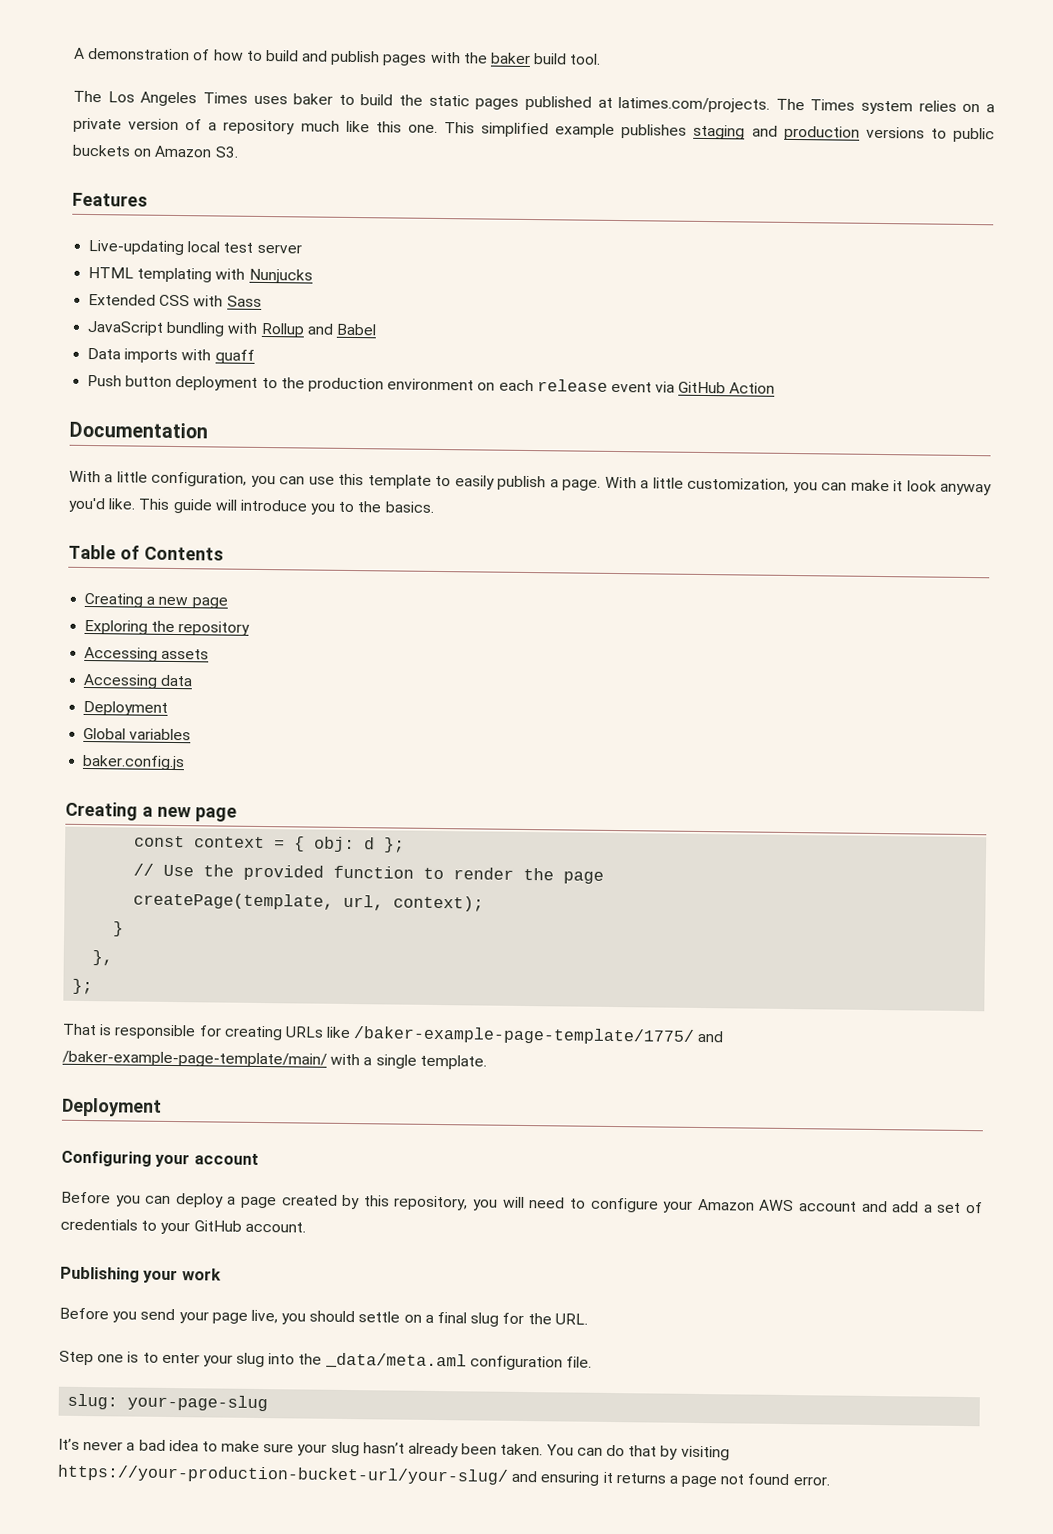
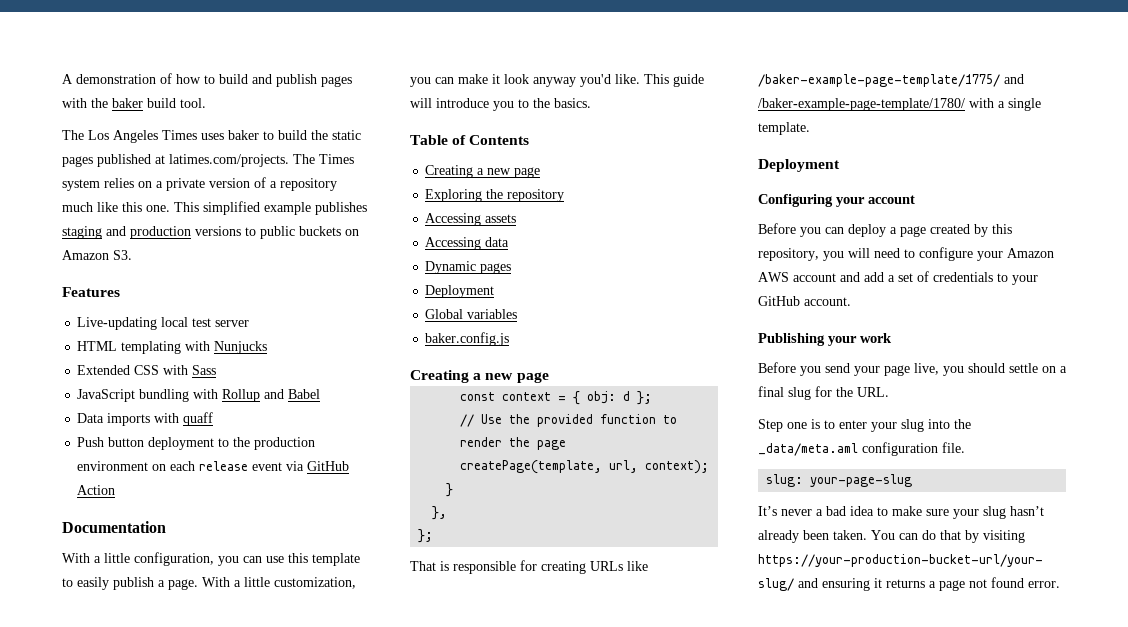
(194, 680) none -> [425,261,512,274] // Dynamic pages
[62,1050,327,1068] /baker-example-page-template/main/ -> [758,98,965,111] /baker-example-page-template/1780/

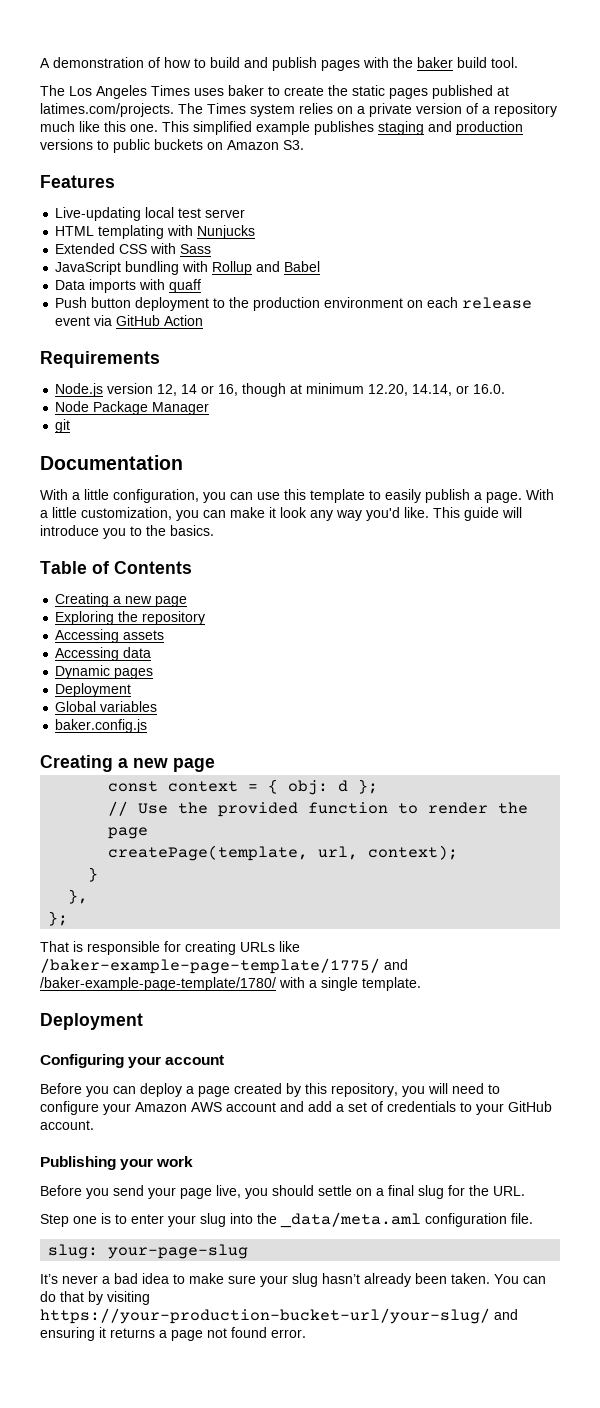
[278,130,307,140] build -> [284,86,324,96] create
(116, 490) none -> [40,351,160,368] [55,383,506,397] [55,401,210,415] [55,419,71,433] // Requirements // Node.js version 12, 14 or 16, though at minimum 12.20, 14.14, or 16.0. // Node Package Manager // git
[533,77,576,87] anyway -> [310,510,362,521] any way

